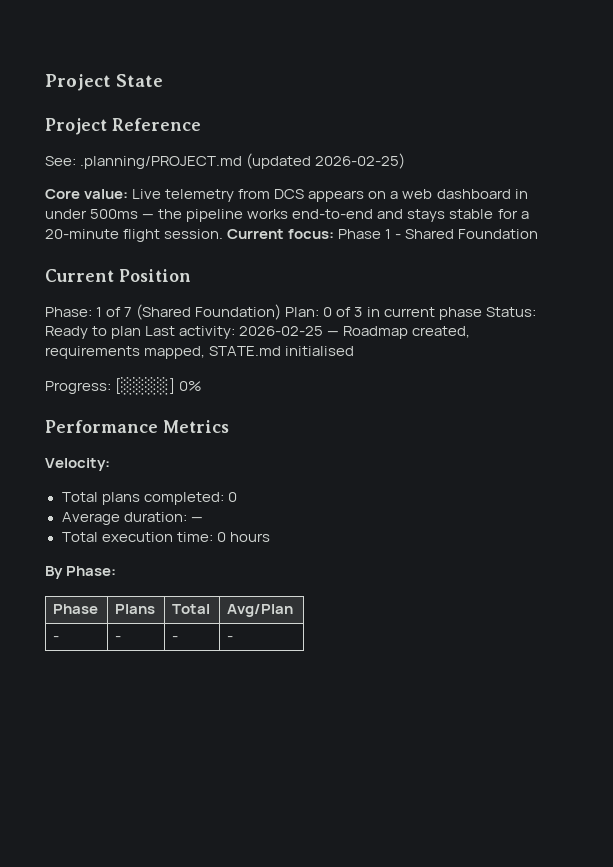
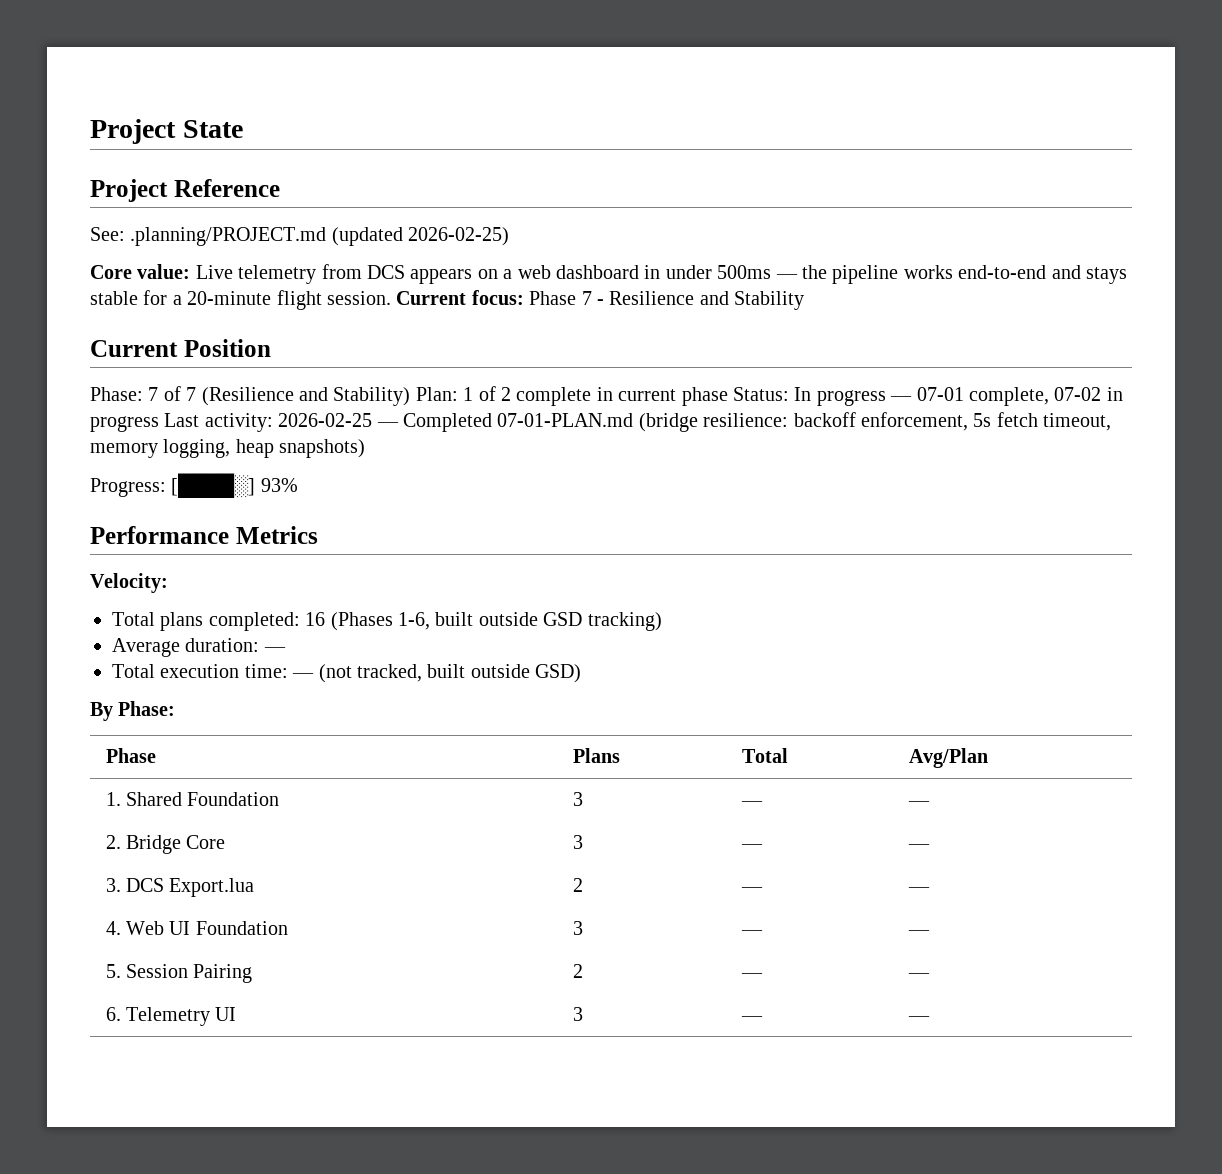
[385,229,539,239] [45,269,191,282] [45,304,536,320] [45,326,471,339] [45,346,355,359] 1 - Shared Foundation // Current Position // Phase: 1 of 7 (Shared Foundation) Plan: 0 of 3 in current phase Status: Ready to plan Last activity: 2026-02-25 — Roadmap created, requirements mapped, STATE.md initialised -> [581,291,805,310] [90,339,271,357] [90,386,1123,406] [90,412,1112,432] [90,439,366,458] 7 - Resilience and Stability // Current Position // Phase: 7 of 7 (Resilience and Stability) Plan: 1 of 2 complete in current phase Status: In progress — 07-01 complete, 07-02 in progress Last activity: 2026-02-25 — Completed 07-01-PLAN.md (bridge resilience: backoff enforcement, 5s fetch timeout, memory logging, heap snapshots)
[115,377,203,395] [░░░░] 0% -> [171,473,298,498] [████░] 93%
[227,492,237,502] 0 -> [305,612,662,631] 16 (Phases 1-6, built outside GSD tracking)
[216,532,270,542] 0 hours -> [292,664,582,683] — (not tracked, built outside GSD)
[53,636,60,641] [115,636,122,641] [172,636,179,641] [227,636,234,641] - | - | - | - -> [105,792,280,806] [572,792,583,806] [740,801,763,806] [907,801,930,806] [105,835,226,854] [572,835,583,849] [740,844,763,849] [907,844,930,849] [105,878,255,897] [572,878,583,892] [740,887,763,892] [907,887,930,892] [105,921,288,935] [572,921,583,935] [740,930,763,935] [907,930,930,935] [105,964,253,983] [572,964,583,978] [740,973,763,978] [907,973,930,978] [105,1007,237,1026] [572,1007,583,1021] [740,1016,763,1021] [907,1016,930,1021] 1. Shared Foundation | 3 | — | — // 2. Bridge Core | 3 | — | — // 3. DCS Export.lua | 2 | — | — // 4. Web UI Foundation | 3 | — | — // 5. Session Pairing | 2 | — | — // 6. Telemetry UI | 3 | — | —

